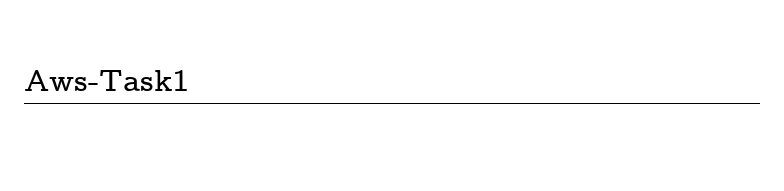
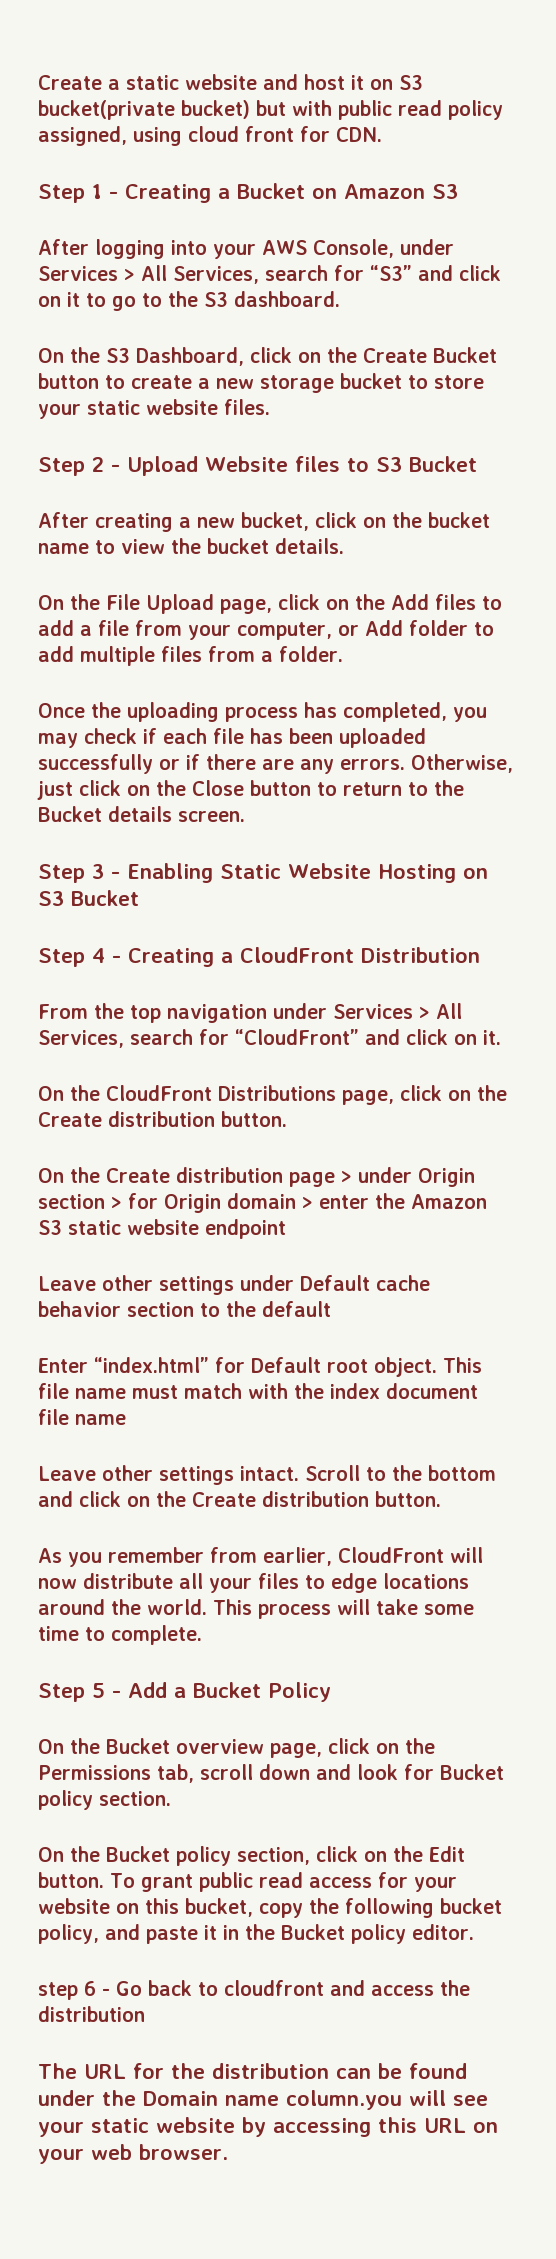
[24,70,189,91] Aws-Task1 -> [38,74,423,90] [38,100,503,120] [38,126,382,146] [38,183,458,203] [38,239,454,259] [38,265,501,284] [38,291,340,311] [38,347,497,366] [38,373,484,393] [38,399,270,419] [38,456,477,476] [38,512,490,532] [38,538,344,554] [38,594,502,614] [38,620,494,640] [38,646,343,666] [38,702,487,722] [38,728,426,748] [38,754,513,774] [37,780,464,800] [38,806,245,822] [38,863,488,883] [38,890,139,906] [38,947,480,967] [38,1003,462,1023] [38,1029,501,1048] [38,1085,507,1105] [38,1111,287,1127] [38,1167,475,1187] [38,1193,487,1213] [38,1219,286,1239] [38,1275,430,1295] [38,1301,331,1317] [38,1357,482,1377] [38,1383,478,1399] [38,1409,126,1425] [38,1465,496,1485] [38,1491,441,1507] [38,1547,483,1567] [38,1573,469,1593] [38,1599,474,1619] [38,1625,202,1645] [38,1682,331,1702] [38,1738,435,1758] [38,1764,504,1783] [38,1790,171,1810] [38,1846,465,1866] [38,1872,457,1892] [38,1898,502,1918] [38,1924,474,1944] [38,1980,470,2000] [38,2006,145,2022] [38,2063,467,2079] [38,2090,488,2110] [38,2117,498,2137] [38,2144,228,2164] Create a static website and host it on S3 bucket(private bucket) but with public read policy assigned, using cloud front for CDN. // Step 1 - Creating a Bucket on Amazon S3 // After logging into your AWS Console, under Services > All Services, search for “S3” and click on it to go to the S3 dashboard. // On the S3 Dashboard, click on the Create Bucket button to create a new storage bucket to store your static website files. // Step 2 - Upload Website files to S3 Bucket // After creating a new bucket, click on the bucket name to view the bucket details. // On the File Upload page, click on the Add files to add a file from your computer, or Add folder to add multiple files from a folder. // Once the uploading process has completed, you may check if each file has been uploaded successfully or if there are any errors. Otherwise, just click on the Close button to return to the Bucket details screen. // Step 3 - Enabling Static Website Hosting on S3 Bucket // Step 4 - Creating a CloudFront Distribution // From the top navigation under Services > All Services, search for “CloudFront” and click on it. // On the CloudFront Distributions page, click on the Create distribution button. // On the Create distribution page > under Origin section > for Origin domain > enter the Amazon S3 static website endpoint // Leave other settings under Default cache behavior section to the default // Enter “index.html” for Default root object. This file name must match with the index document file name // Leave other settings intact. Scroll to the bottom and click on the Create distribution button. // As you remember from earlier, CloudFront will now distribute all your files to edge locations around the world. This process will take some time to complete. // Step 5 - Add a Bucket Policy // On the Bucket overview page, click on the Permissions tab, scroll down and look for Bucket policy section. // On the Bucket policy section, click on the Edit button. To grant public read access for your website on this bucket, copy the following bucket policy, and paste it in the Bucket policy editor. // step 6 - Go back to cloudfront and access the distribution // The URL for the distribution can be found under the Domain name column.you will see your static website by accessing this URL on your web browser.

